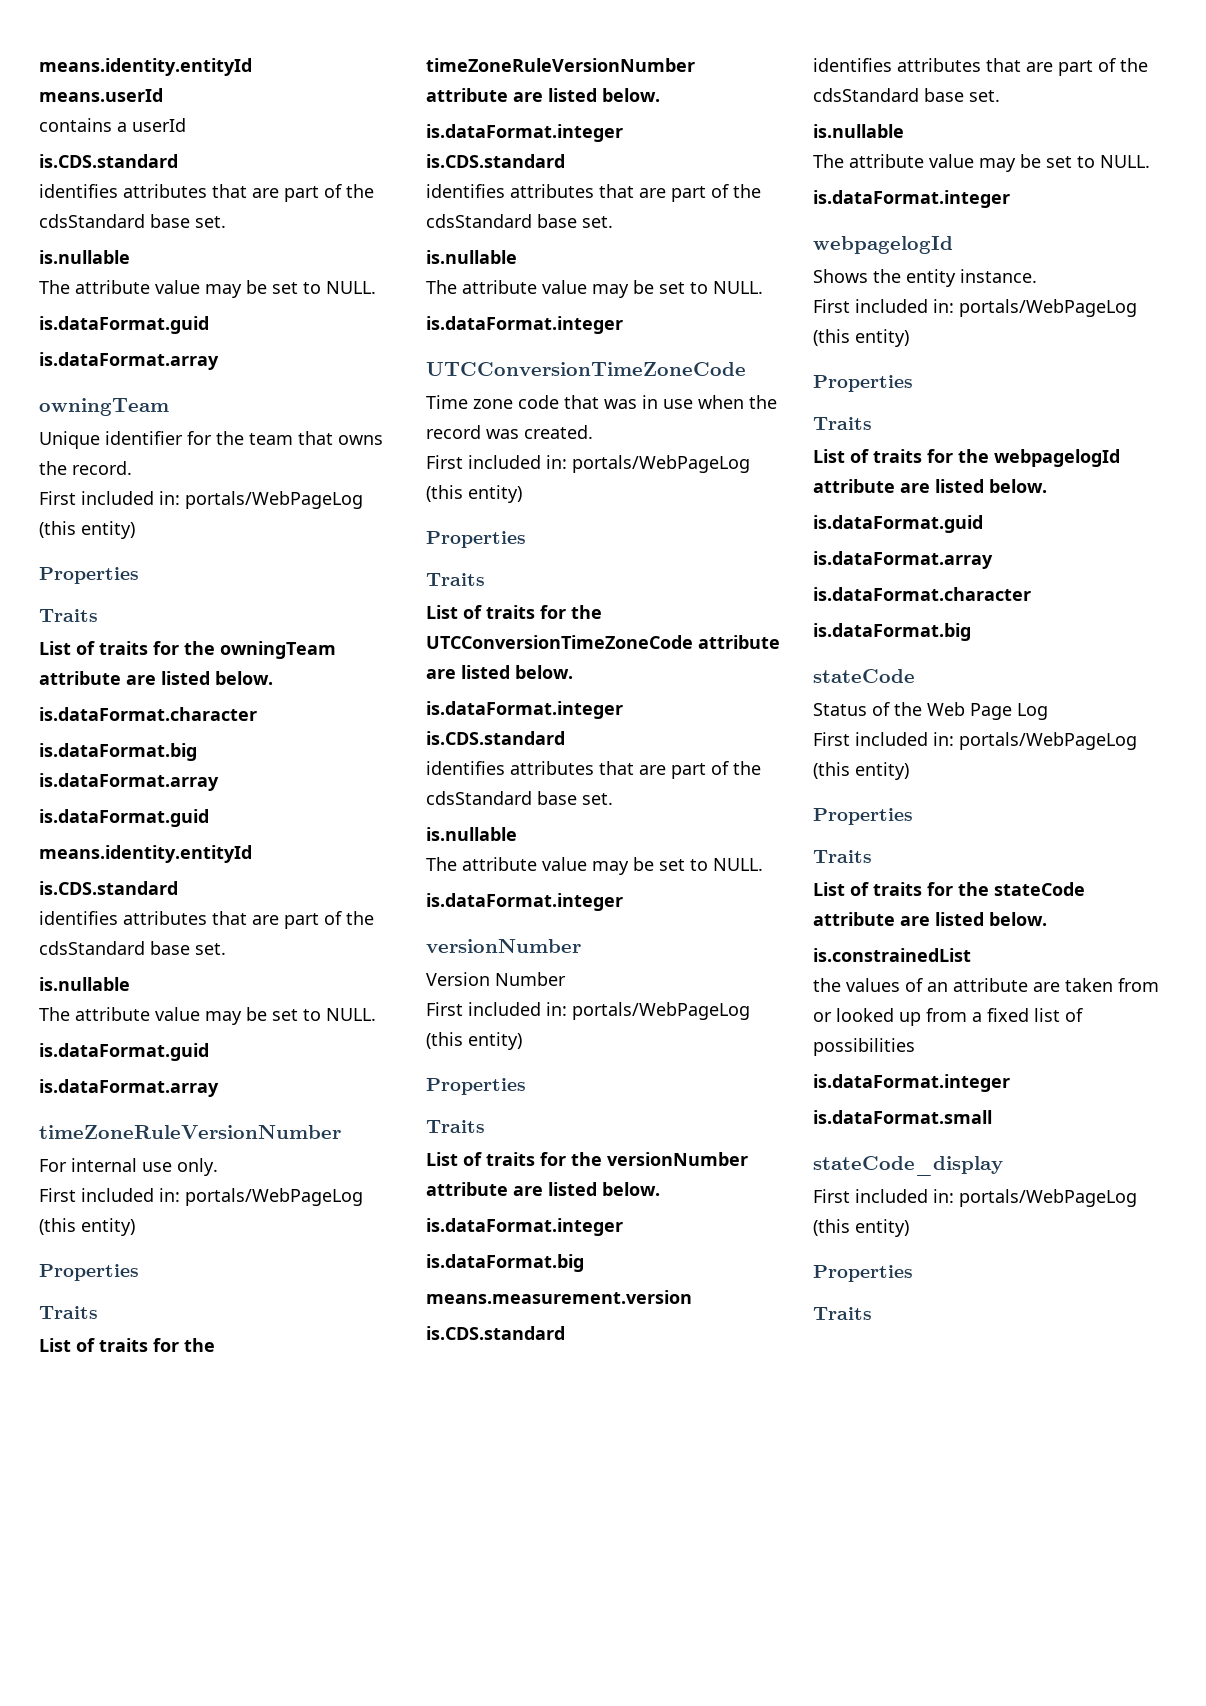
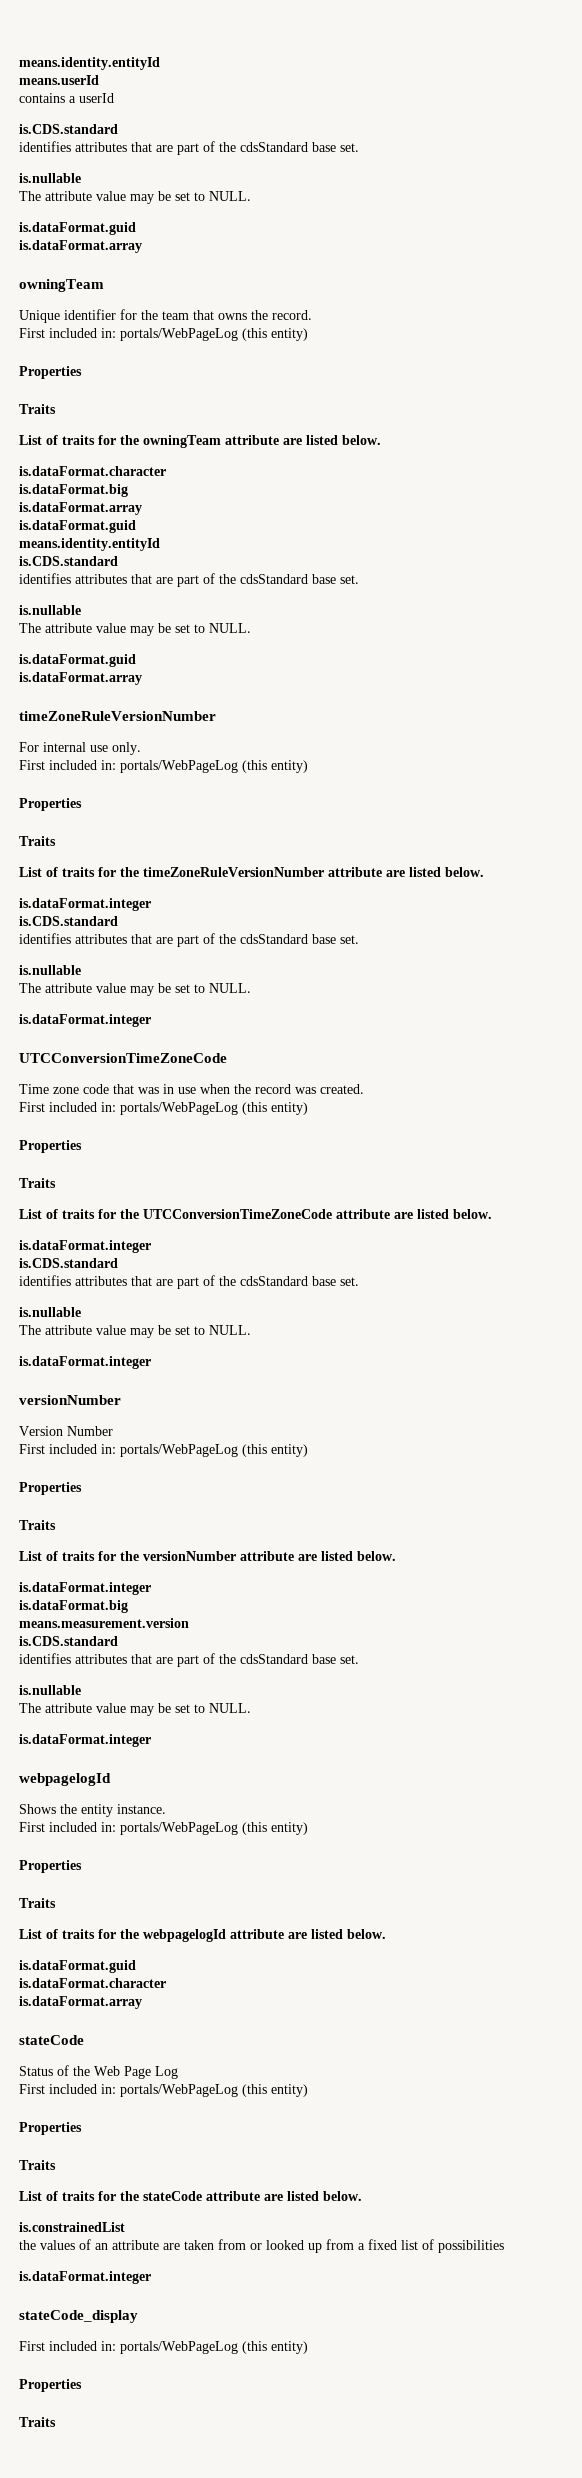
[813,551,993,569] [813,587,1031,601] [813,623,971,641] // is.dataFormat.array // is.dataFormat.character // is.dataFormat.big -> [19,1978,166,1988] [19,1996,142,2009] // is.dataFormat.character // is.dataFormat.array
[813,1110,992,1124] // is.dataFormat.small -> (151, 2277) none

